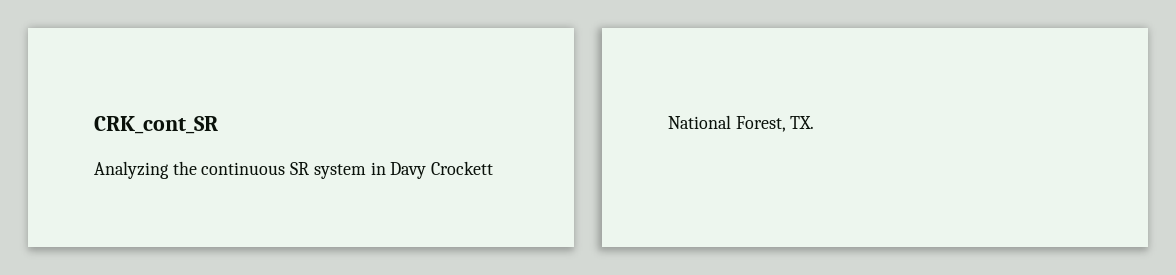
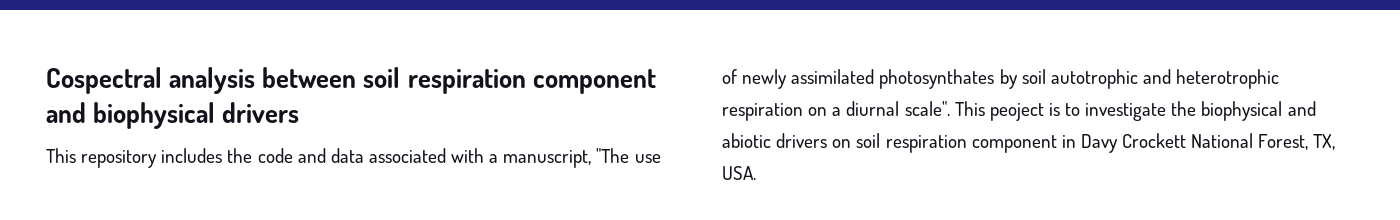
[94,116,218,134] [94,161,366,179] CRK_cont_SR // Analyzing the continuous SR system -> [46,67,656,94] [46,102,300,129] [46,148,661,168] [722,69,1280,89] [722,101,1316,121] [722,133,1057,153] Cospectral analysis between soil respiration component and biophysical drivers // This repository includes the code and data associated with a manuscript, "The use of newly assimilated photosynthates by soil autotrophic and heterotrophic respiration on a diurnal scale". This peoject is to investigate the biophysical and abiotic drivers on soil respiration component
[790,116,815,129] TX. -> [1313,134,1336,150] [722,166,756,180] TX, USA.

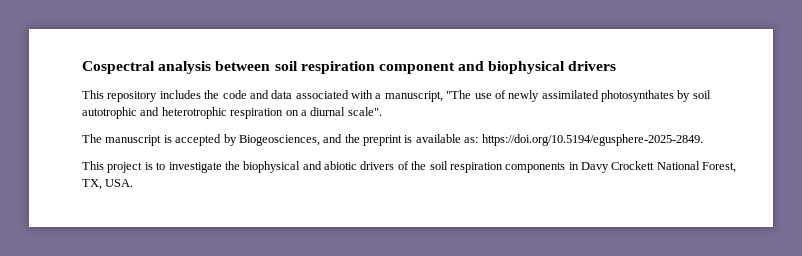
[954,101,1044,121] This peoject -> [82,134,703,146] [82,161,143,173] // The manuscript is accepted by Biogeosciences, and the preprint is available as: https://doi.org/10.5194/egusphere-2025-2849. // This project
[832,133,1057,153] on soil respiration component -> [397,161,566,173] of the soil respiration components

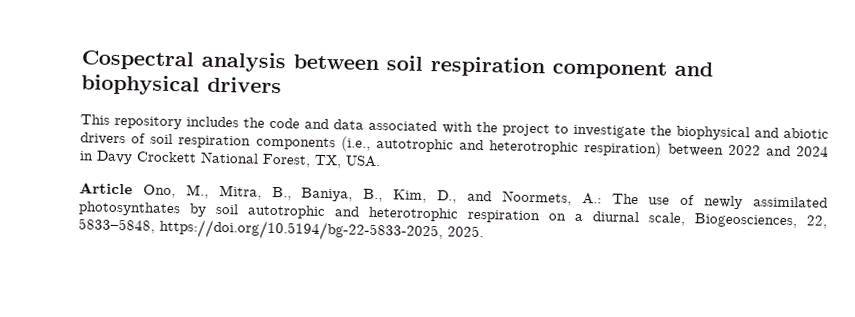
[375,90,472,102] a manuscript, "The -> [475,121,829,141] [80,132,829,158] [79,150,381,169] [79,182,639,206] the project to investigate the biophysical and abiotic drivers of soil respiration components (i.e., autotrophic and heterotrophic respiration) between 2022 and 2024 in Davy Crockett National Forest, TX, USA. // Article Ono, M., Mitra, B., Baniya, B., Kim, D., and Noormets, A.: The
[347,107,382,116] [82,134,703,146] [82,161,737,173] [82,179,134,190] scale". // The manuscript is accepted by Biogeosciences, and the preprint is available as: https://doi.org/10.5194/egusphere-2025-2849. // This project is to investigate the biophysical and abiotic drivers of the soil respiration components in Davy Crockett National Forest, TX, USA. -> [648,212,827,229] [78,218,484,243] scale, Biogeosciences, 22, 5833–5848, https://doi.org/10.5194/bg-22-5833-2025, 2025.

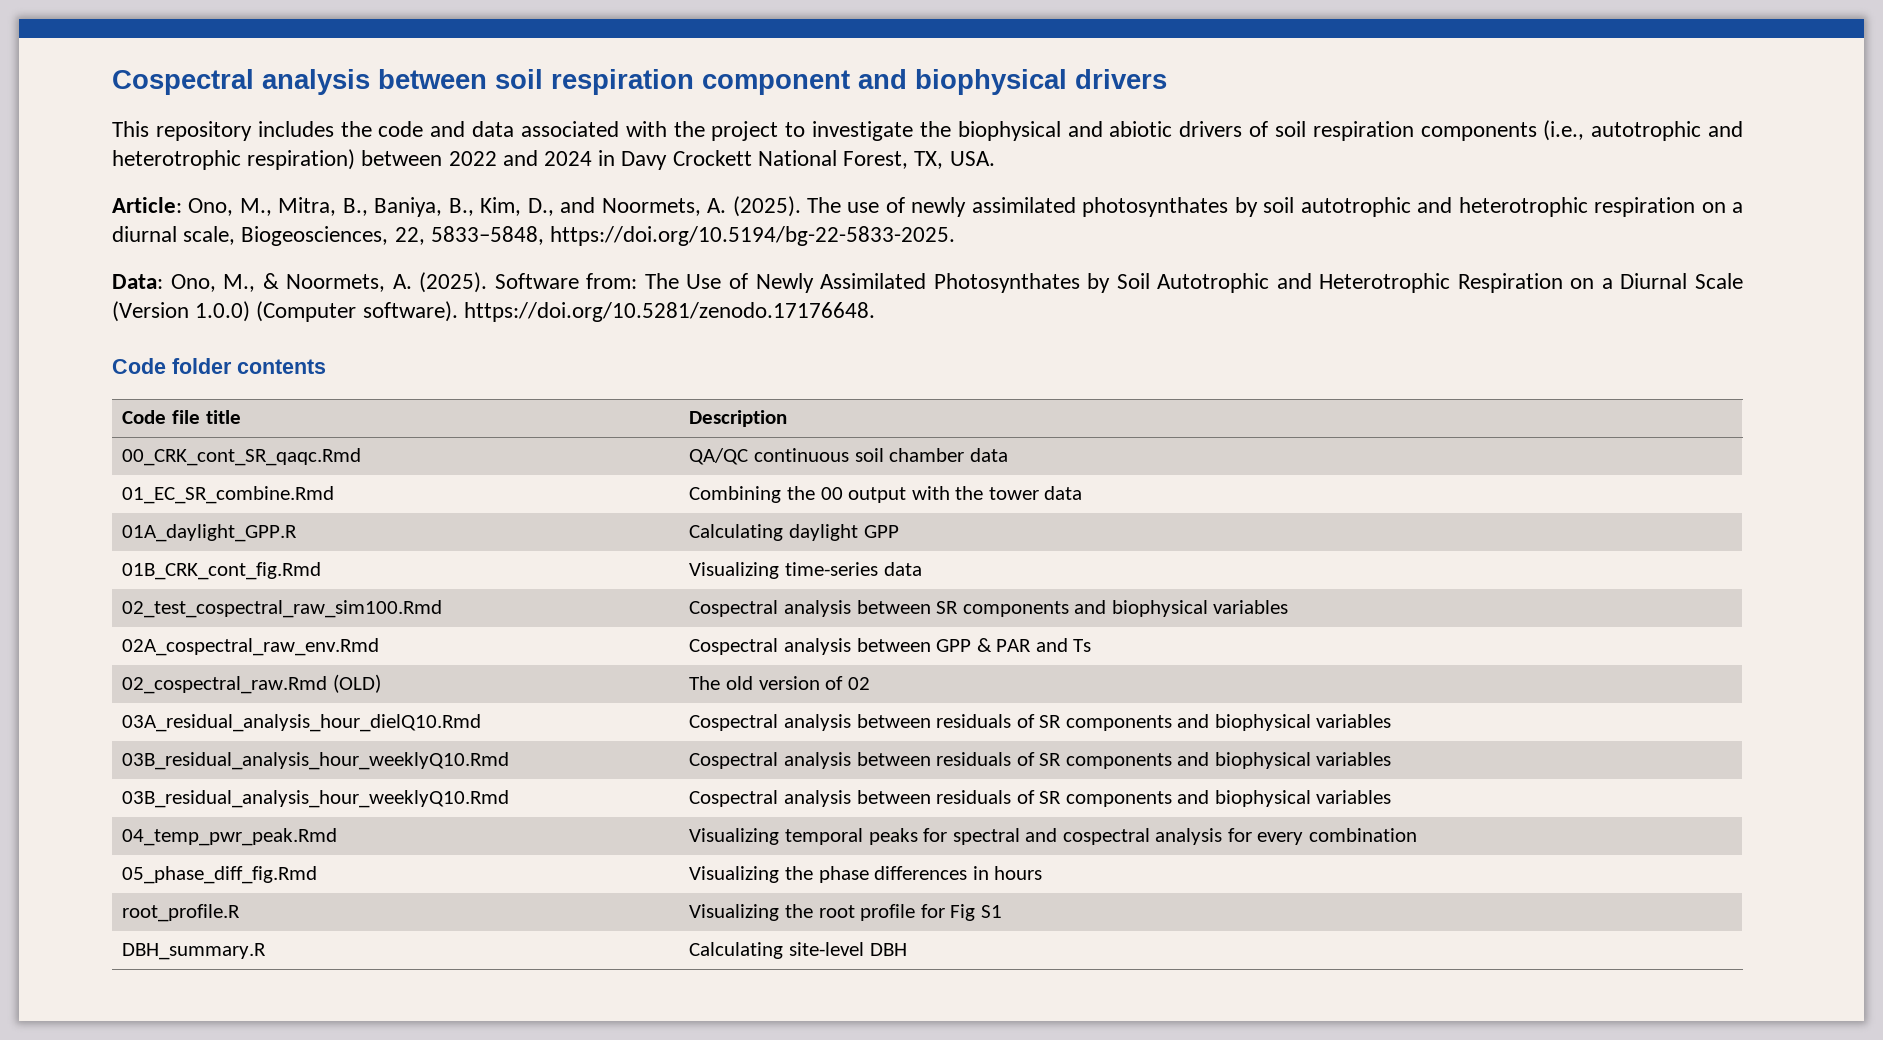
[79,182,133,195] Article -> [112,197,182,213] Article:
[581,192,602,205] A.: -> [707,196,801,217] A. (2025).
[159,218,484,243] https://doi.org/10.5194/bg-22-5833-2025, 2025. -> [550,226,956,246] [112,272,1744,293] [112,301,875,322] [112,358,326,374] [122,410,241,424] [689,410,788,427] [122,448,362,466] [689,448,1008,465] [122,486,335,504] [689,486,1083,503] [122,524,298,542] [689,524,899,541] [122,562,322,580] [689,562,922,579] [122,600,443,618] [689,600,1289,617] [122,638,380,656] [689,638,1092,655] [122,674,381,694] [689,676,870,690] [122,714,482,732] [689,714,1392,731] [122,752,510,770] [689,752,1392,769] [122,790,510,808] [689,790,1392,807] [122,828,338,846] [689,828,1417,845] [122,866,318,884] [689,866,1043,883] [122,904,241,922] [689,904,1002,921] [122,943,267,960] [689,942,907,959] https://doi.org/10.5194/bg-22-5833-2025. // Data: Ono, M., & Noormets, A. (2025). Software from: The Use of Newly Assimilated Photosynthates by Soil Autotrophic and Heterotrophic Respiration on a Diurnal Scale (Version 1.0.0) (Computer software). https://doi.org/10.5281/zenodo.17176648. // Code folder contents // Code file title | Description // 00_CRK_cont_SR_qaqc.Rmd | QA/QC continuous soil chamber data // 01_EC_SR_combine.Rmd | Combining the 00 output with the tower data // 01A_daylight_GPP.R | Calculating daylight GPP // 01B_CRK_cont_fig.Rmd | Visualizing time-series data // 02_test_cospectral_raw_sim100.Rmd | Cospectral analysis between SR components and biophysical variables // 02A_cospectral_raw_env.Rmd | Cospectral analysis between GPP & PAR and Ts // 02_cospectral_raw.Rmd (OLD) | The old version of 02 // 03A_residual_analysis_hour_dielQ10.Rmd | Cospectral analysis between residuals of SR components and biophysical variables // 03B_residual_analysis_hour_weeklyQ10.Rmd | Cospectral analysis between residuals of SR components and biophysical variables // 03B_residual_analysis_hour_weeklyQ10.Rmd | Cospectral analysis between residuals of SR components and biophysical variables // 04_temp_pwr_peak.Rmd | Visualizing temporal peaks for spectral and cospectral analysis for every combination // 05_phase_diff_fig.Rmd | Visualizing the phase differences in hours // root_profile.R | Visualizing the root profile for Fig S1 // DBH_summary.R | Calculating site-level DBH

